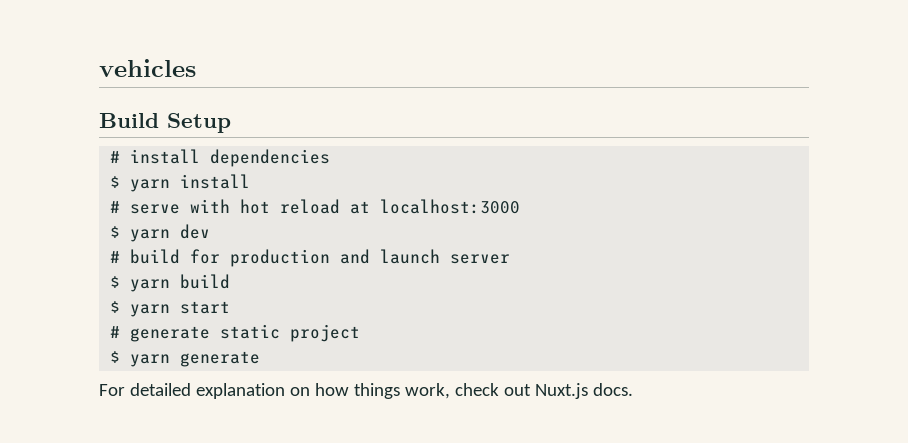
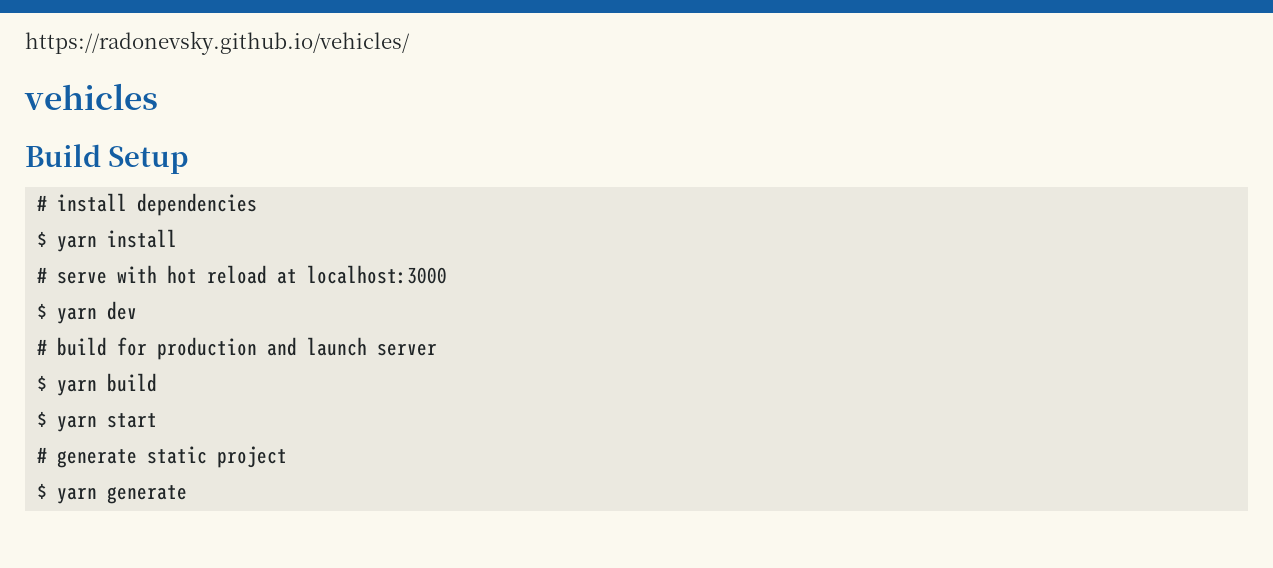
(99, 68) none -> [25,31,410,55] https://radonevsky.github.io/vehicles/ //
[99,383,633,399] // For detailed explanation on how things work, check out Nuxt.js docs. -> (188, 494) none

